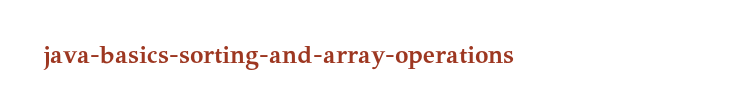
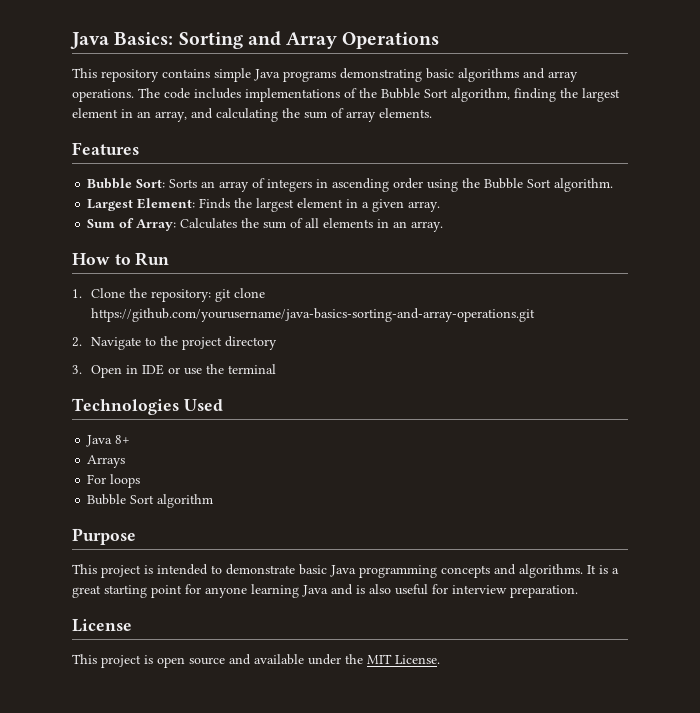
[43,46,514,70] java-basics-sorting-and-array-operations -> [70,31,440,49] [72,68,578,82] [72,88,620,102] [72,108,432,122] [72,142,139,155] [87,178,614,192] [87,198,441,212] [87,218,444,232] [72,252,170,266] [72,288,265,302] [90,308,535,322] [72,336,277,350] [72,364,276,378] [72,398,223,415] [86,435,131,447] [87,455,126,468] [87,474,141,488] [87,494,214,508] [72,528,136,545] [72,564,619,578] [72,584,578,598] [72,619,132,632] [72,654,440,668] Java Basics: Sorting and Array Operations // This repository contains simple Java programs demonstrating basic algorithms and array operations. The code includes implementations of the Bubble Sort algorithm, finding the largest element in an array, and calculating the sum of array elements. // Features // Bubble Sort: Sorts an array of integers in ascending order using the Bubble Sort algorithm. // Largest Element: Finds the largest element in a given array. // Sum of Array: Calculates the sum of all elements in an array. // How to Run // 1. Clone the repository: git clone https://github.com/yourusername/java-basics-sorting-and-array-operations.git // 2. Navigate to the project directory // 3. Open in IDE or use the terminal // Technologies Used // Java 8+ // Arrays // For loops // Bubble Sort algorithm // Purpose // This project is intended to demonstrate basic Java programming concepts and algorithms. It is a great starting point for anyone learning Java and is also useful for interview preparation. // License // This project is open source and available under the MIT License.

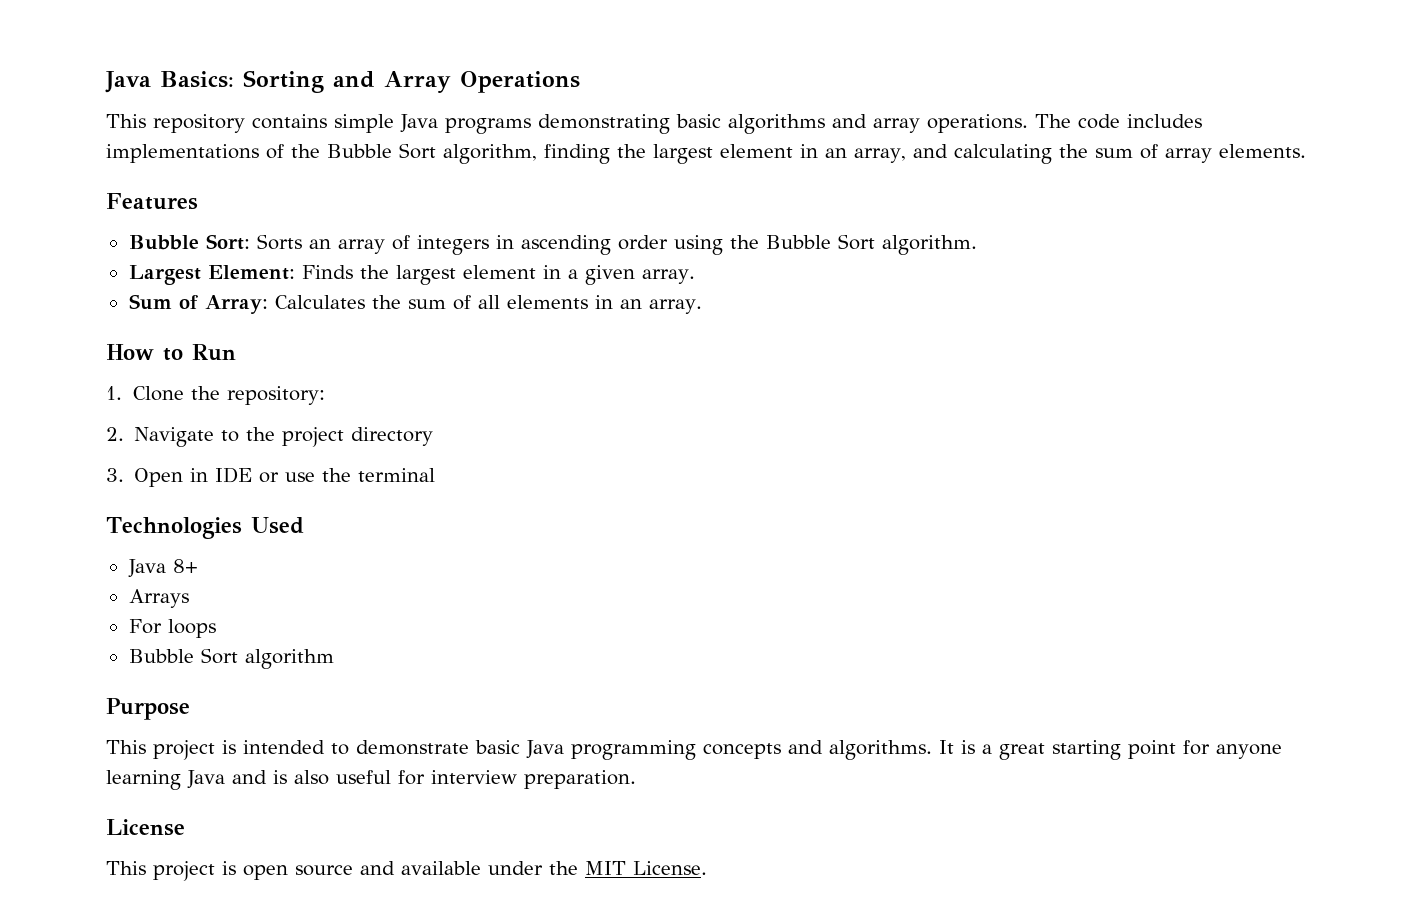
[214,288,265,302] [90,308,535,322] git clone https://github.com/yourusername/java-basics-sorting-and-array-operations.git -> (326, 395) none

